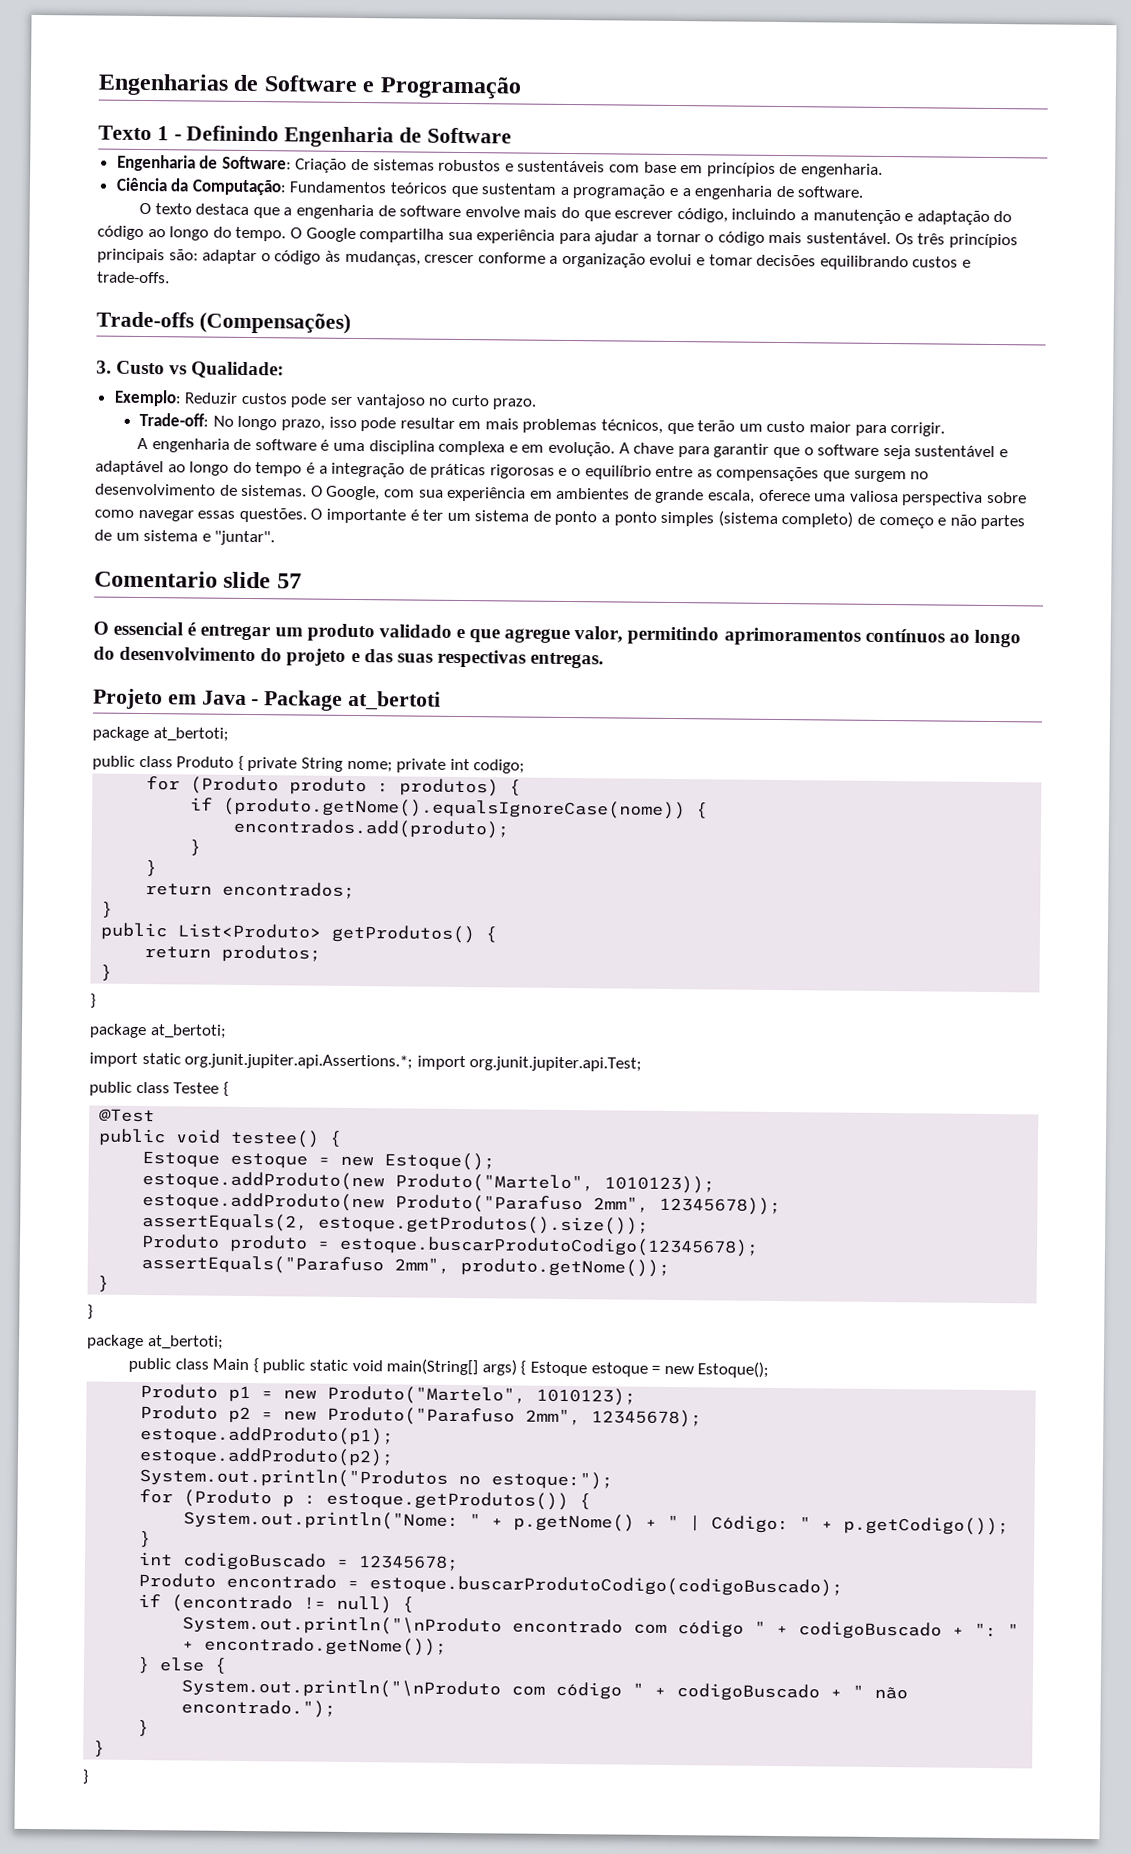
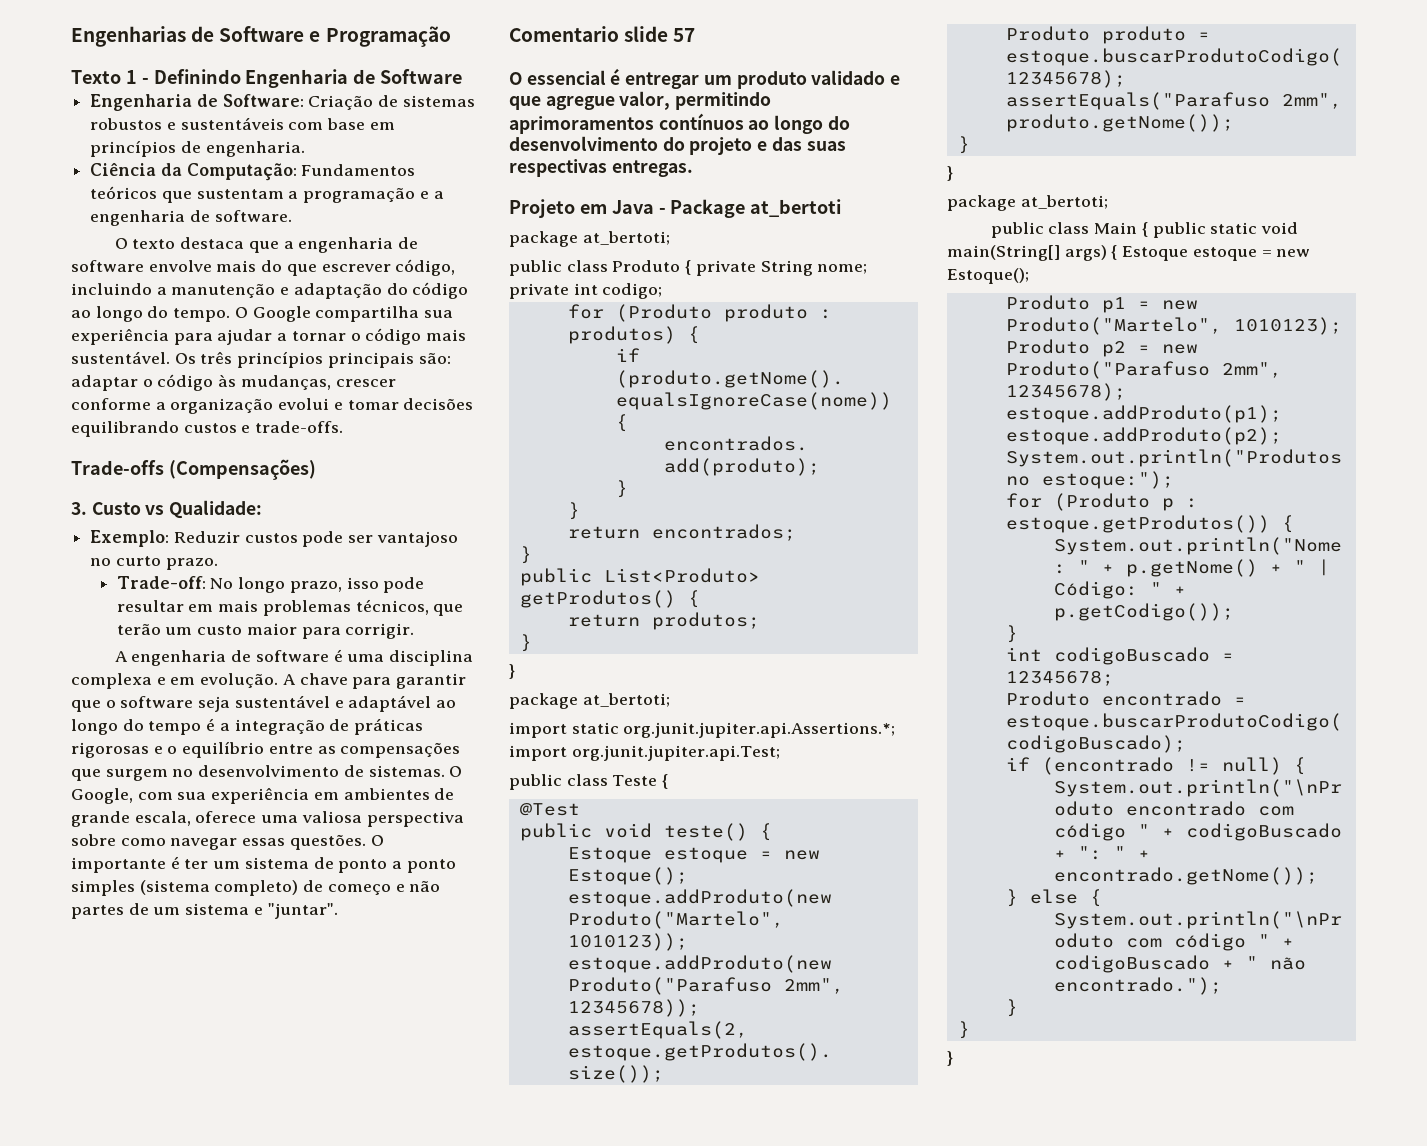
[173,1082,220,1094] Testee -> [612,775,658,786] Teste
[230,1129,321,1148] testee() -> [663,823,748,841] teste()

